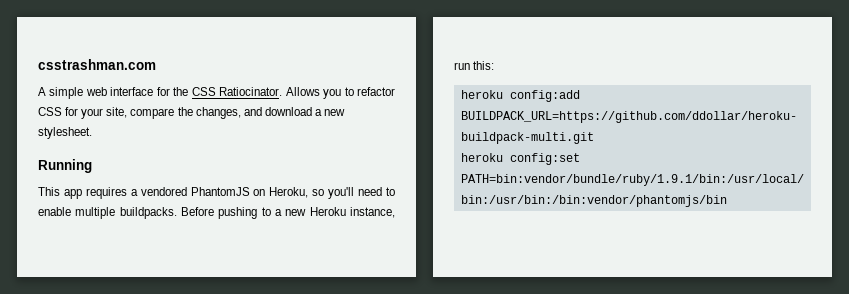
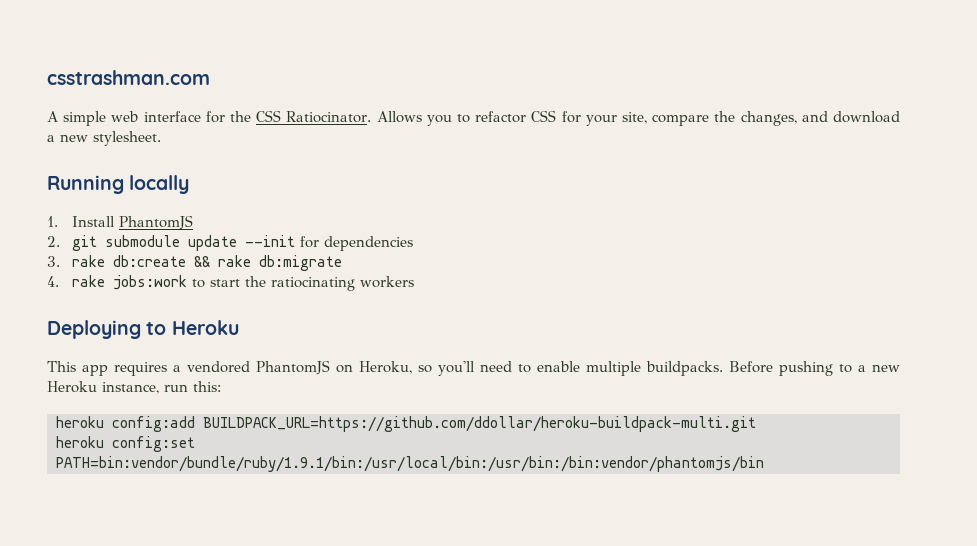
(92, 166) none -> [129,175,190,194] [47,215,193,230] [47,235,413,251] [47,255,342,271] [47,275,414,291] [47,320,239,339] locally // 1. Install PhantomJS // 2. git submodule update --init for dependencies // 3. rake db:create && rake db:migrate // 4. rake jobs:work to start the ratiocinating workers // Deploying to Heroku

